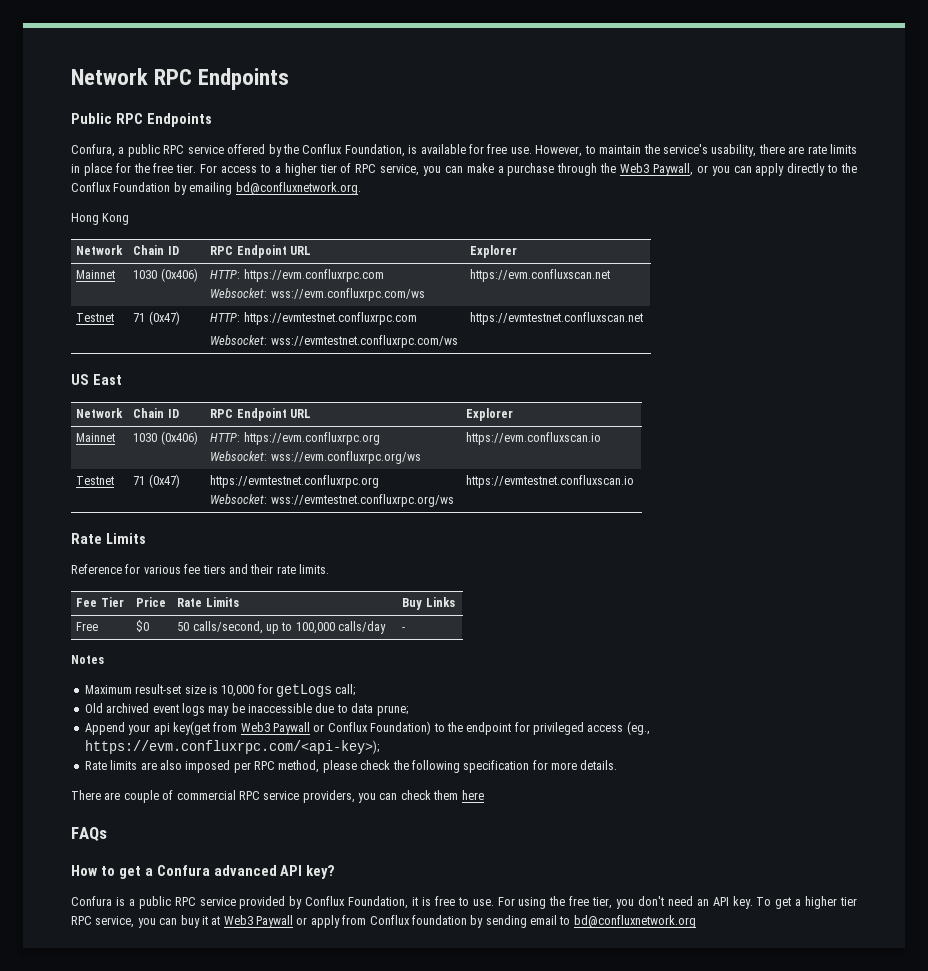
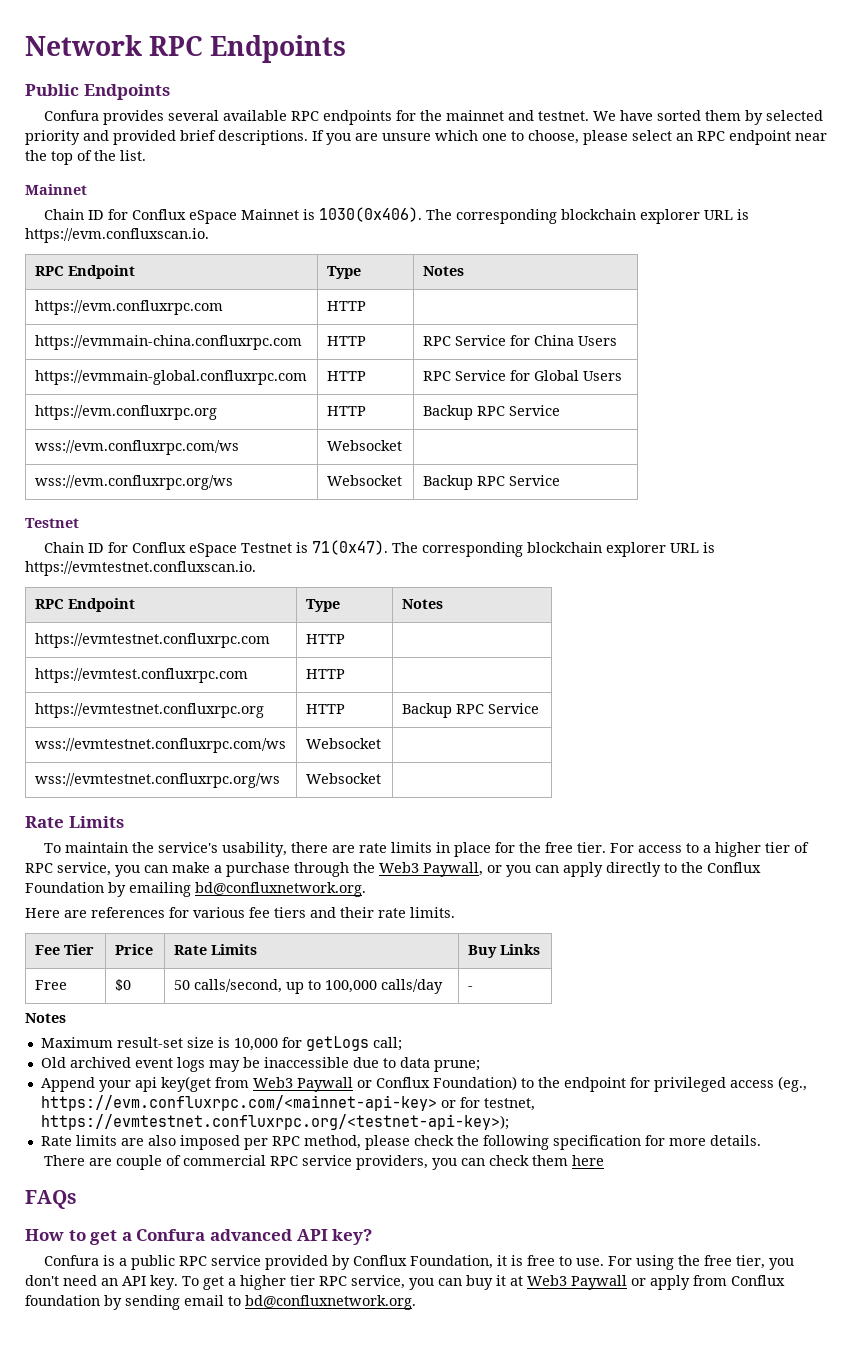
[115,113,212,127] [71,144,596,157] RPC Endpoints // Confura, a public RPC service offered by the Conflux Foundation, is available for free use. However, to -> [83,84,170,100] [43,110,823,125] [25,130,827,145] [25,150,146,165] [25,184,87,195] [43,207,749,224] [25,228,209,243] [34,265,135,279] [326,266,361,279] [422,266,464,276] [34,300,223,315] [326,301,366,311] [34,335,302,350] [326,336,366,346] [422,335,617,346] [34,370,307,385] [326,371,366,381] [422,370,622,381] [34,405,217,420] [326,406,366,416] [422,405,560,420] [34,440,239,455] [326,440,402,451] [34,475,233,490] [326,475,402,486] [422,475,560,490] [25,518,79,528] [43,540,715,557] [25,561,256,576] [34,598,135,612] [305,599,340,612] [401,599,443,609] [34,633,270,648] [305,634,345,644] [34,668,248,683] [305,669,345,679] [34,703,264,718] [305,704,345,714] [401,703,539,718] [34,738,286,753] [305,738,381,749] [34,773,280,788] [305,773,381,784] [25,816,124,828] [43,843,61,853] Endpoints // Confura provides several available RPC endpoints for the mainnet and testnet. We have sorted them by selected priority and provided brief descriptions. If you are unsure which one to choose, please select an RPC endpoint near the top of the list. // Mainnet // Chain ID for Conflux eSpace Mainnet is 1030(0x406). The corresponding blockchain explorer URL is https://evm.confluxscan.io. // RPC Endpoint | Type | Notes // https://evm.confluxrpc.com | HTTP | // https://evmmain-china.confluxrpc.com | HTTP | RPC Service for China Users // https://evmmain-global.confluxrpc.com | HTTP | RPC Service for Global Users // https://evm.confluxrpc.org | HTTP | Backup RPC Service // wss://evm.confluxrpc.com/ws | Websocket | // wss://evm.confluxrpc.org/ws | Websocket | Backup RPC Service // Testnet // Chain ID for Conflux eSpace Testnet is 71(0x47). The corresponding blockchain explorer URL is https://evmtestnet.confluxscan.io. // RPC Endpoint | Type | Notes // https://evmtestnet.confluxrpc.com | HTTP | // https://evmtest.confluxrpc.com | HTTP | // https://evmtestnet.confluxrpc.org | HTTP | Backup RPC Service // wss://evmtestnet.confluxrpc.com/ws | Websocket | // wss://evmtestnet.confluxrpc.org/ws | Websocket | // Rate Limits // To
[71,213,130,225] [76,245,124,255] [133,245,179,255] [210,245,312,258] [470,245,518,258] [76,270,116,279] [133,268,198,282] [210,269,384,282] [210,288,425,301] [470,269,611,282] [76,313,115,322] [133,311,180,325] [210,312,417,325] [210,335,458,348] [470,312,644,325] [71,374,122,385] [76,408,124,418] [133,408,179,418] [210,408,312,421] [466,408,514,421] [76,433,116,442] [133,431,198,445] [210,432,380,445] [210,451,421,464] [466,432,602,445] [76,476,115,485] [133,474,180,488] [210,475,380,488] [210,494,454,507] [466,475,635,488] [71,533,146,544] [71,564,122,574] Hong Kong // Network | Chain ID | RPC Endpoint URL | Explorer // Mainnet | 1030 (0x406) | HTTP: https://evm.confluxrpc.com // Websocket: wss://evm.confluxrpc.com/ws | https://evm.confluxscan.net // Testnet | 71 (0x47) | HTTP: https://evmtestnet.confluxrpc.com // Websocket: wss://evmtestnet.confluxrpc.com/ws | https://evmtestnet.confluxscan.net // US East // Network | Chain ID | RPC Endpoint URL | Explorer // Mainnet | 1030 (0x406) | HTTP: https://evm.confluxrpc.org // Websocket: wss://evm.confluxrpc.org/ws | https://evm.confluxscan.io // Testnet | 71 (0x47) | https://evmtestnet.confluxrpc.org // Websocket: wss://evmtestnet.confluxrpc.org/ws | https://evmtestnet.confluxscan.io // Rate Limits // Reference -> [25,907,165,918] Here are references
[84,740,379,754] https://evm.confluxrpc.com/<api-key>); -> [40,1095,535,1111] [40,1114,509,1130] https://evm.confluxrpc.com/<mainnet-api-key> or for testnet, https://evmtestnet.confluxrpc.org/<testnet-api-key>);
[573,915,696,928] bd@confluxnetwork.org -> [245,1295,416,1310] bd@confluxnetwork.org.

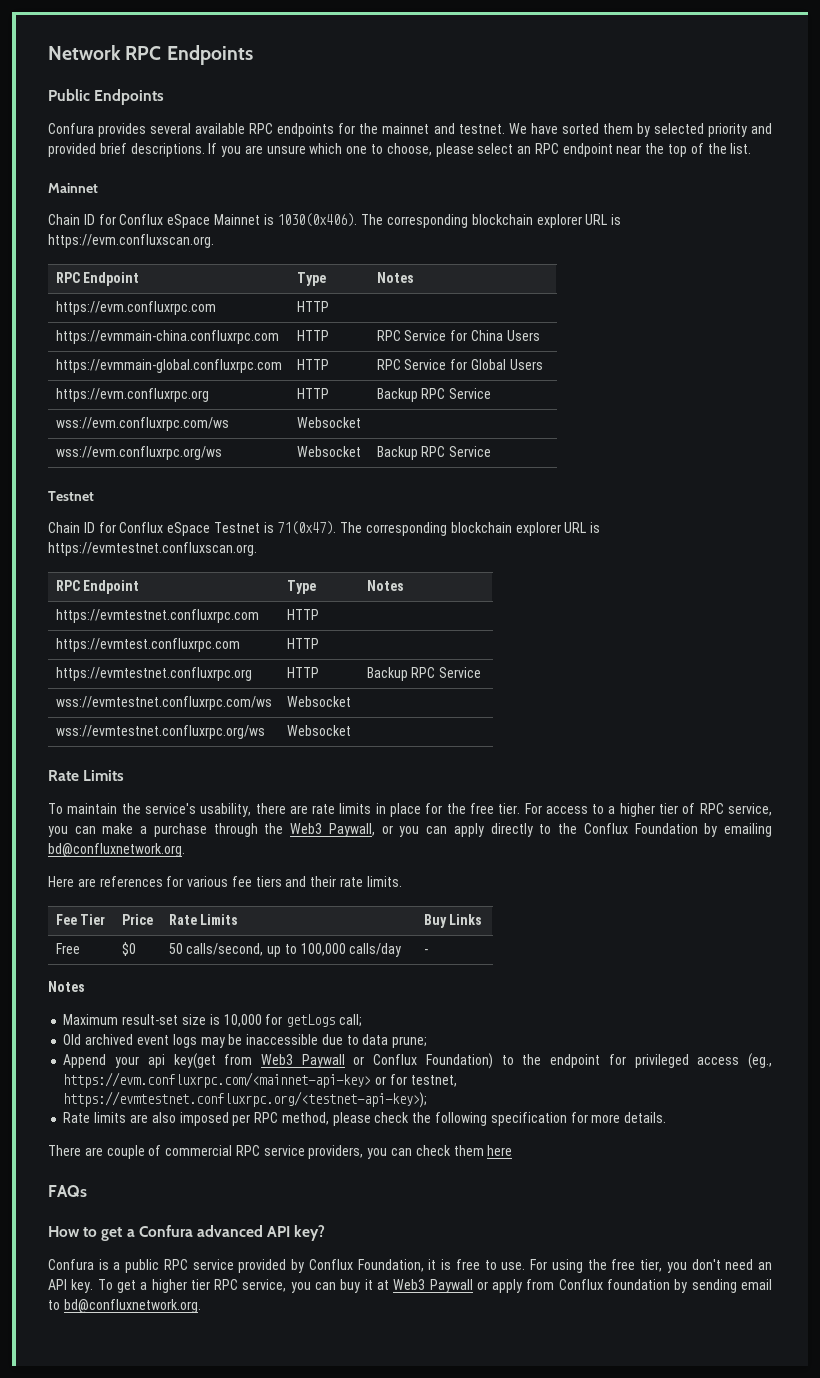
[25,228,209,243] https://evm.confluxscan.io. -> [48,234,214,248] https://evm.confluxscan.org.
[25,561,256,576] https://evmtestnet.confluxscan.io. -> [48,542,257,556] https://evmtestnet.confluxscan.org.

